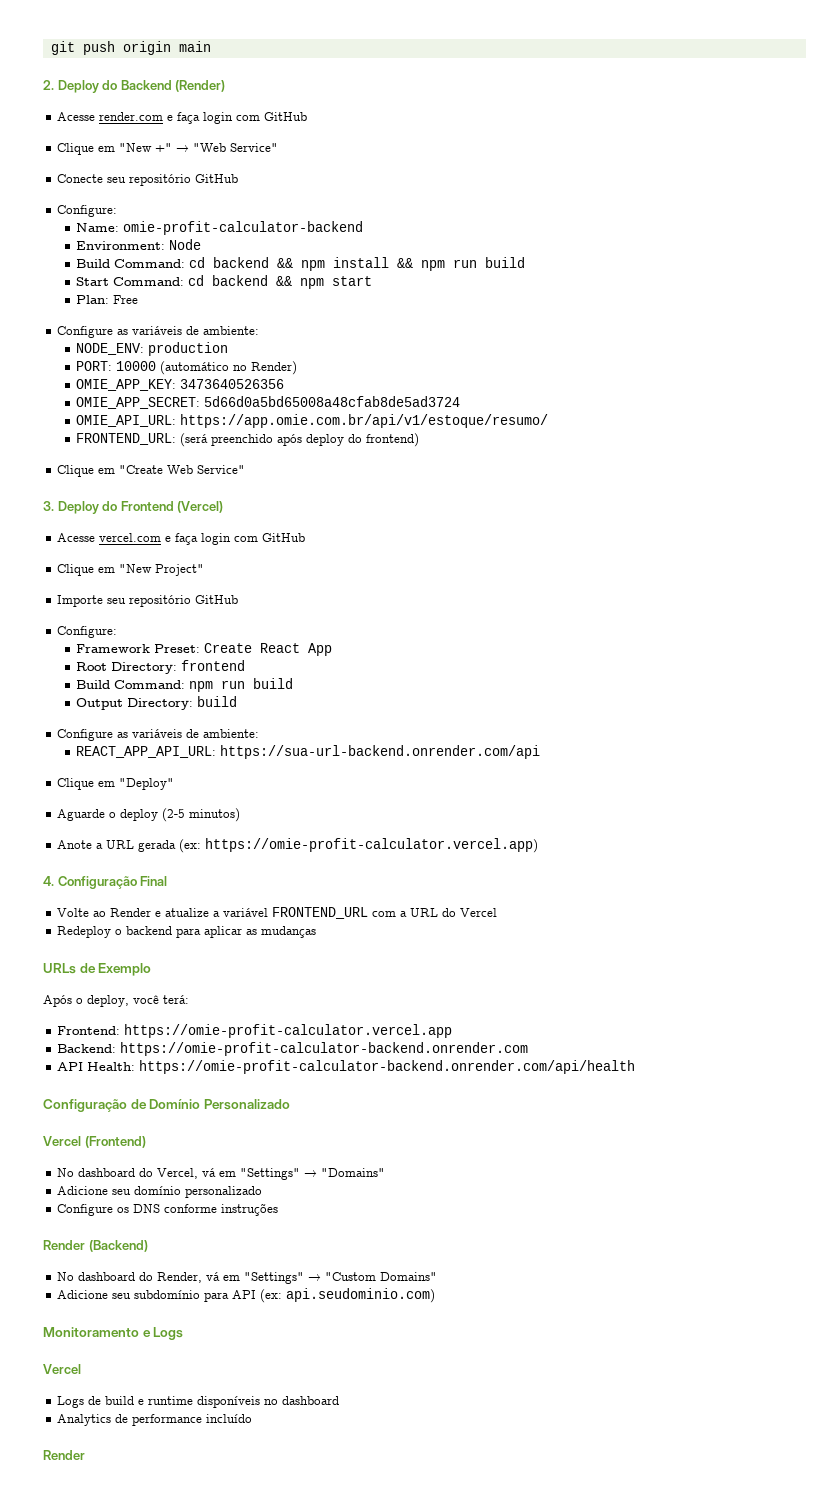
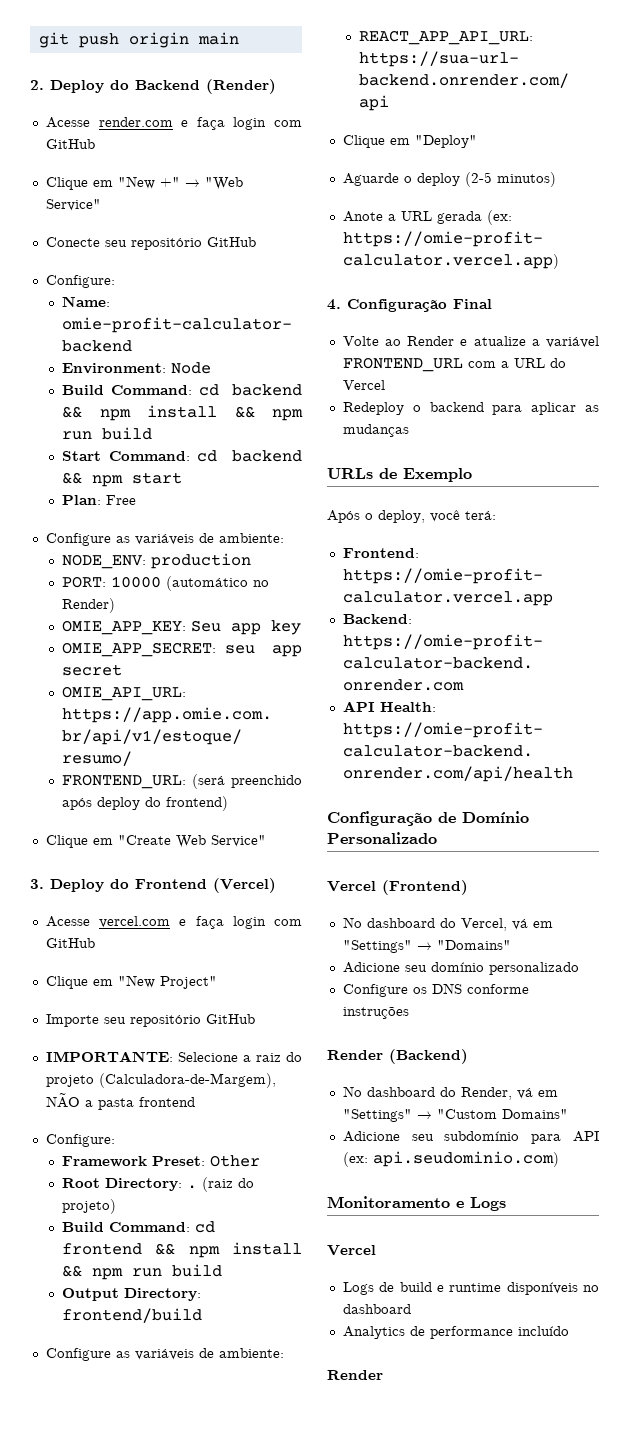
[180,379,285,389] [76,396,461,409] 3473640526356 // OMIE_APP_SECRET: 5d66d0a5bd65008a48cfab8de5ad3724 -> [191,620,302,635] [62,642,302,657] [62,664,123,676] Seu app key // OMIE_APP_SECRET: seu app secret
(239, 599) none -> [45,1051,302,1062] [45,1073,276,1088] [45,1092,195,1110] // IMPORTANTE: Selecione a raiz do projeto (Calculadora-de-Margem), NÃO a pasta frontend
[204,643,333,656] Create React App -> [210,1155,261,1167] Other
[181,660,246,671] [76,680,186,689] frontend // Build Command: -> [187,1177,255,1192] [62,1199,117,1214] [62,1221,216,1233] [62,1242,302,1258] [62,1265,83,1277] . (raiz do projeto) // Build Command: cd frontend && npm install &&
[197,696,238,707] build -> [62,1308,203,1323] frontend/build

